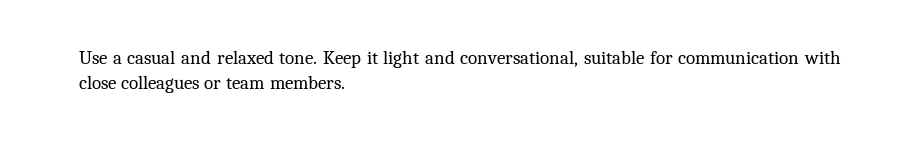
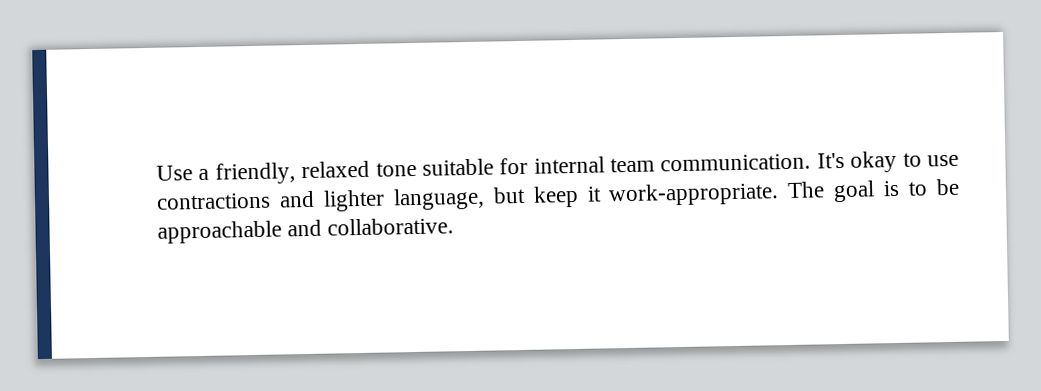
[127,50,841,68] [79,75,345,93] casual and relaxed tone. Keep it light and conversational, suitable for communication with close colleagues or team members. -> [214,150,959,185] [156,178,960,212] [157,217,455,244] friendly, relaxed tone suitable for internal team communication. It's okay to use contractions and lighter language, but keep it work-appropriate. The goal is to be approachable and collaborative.

